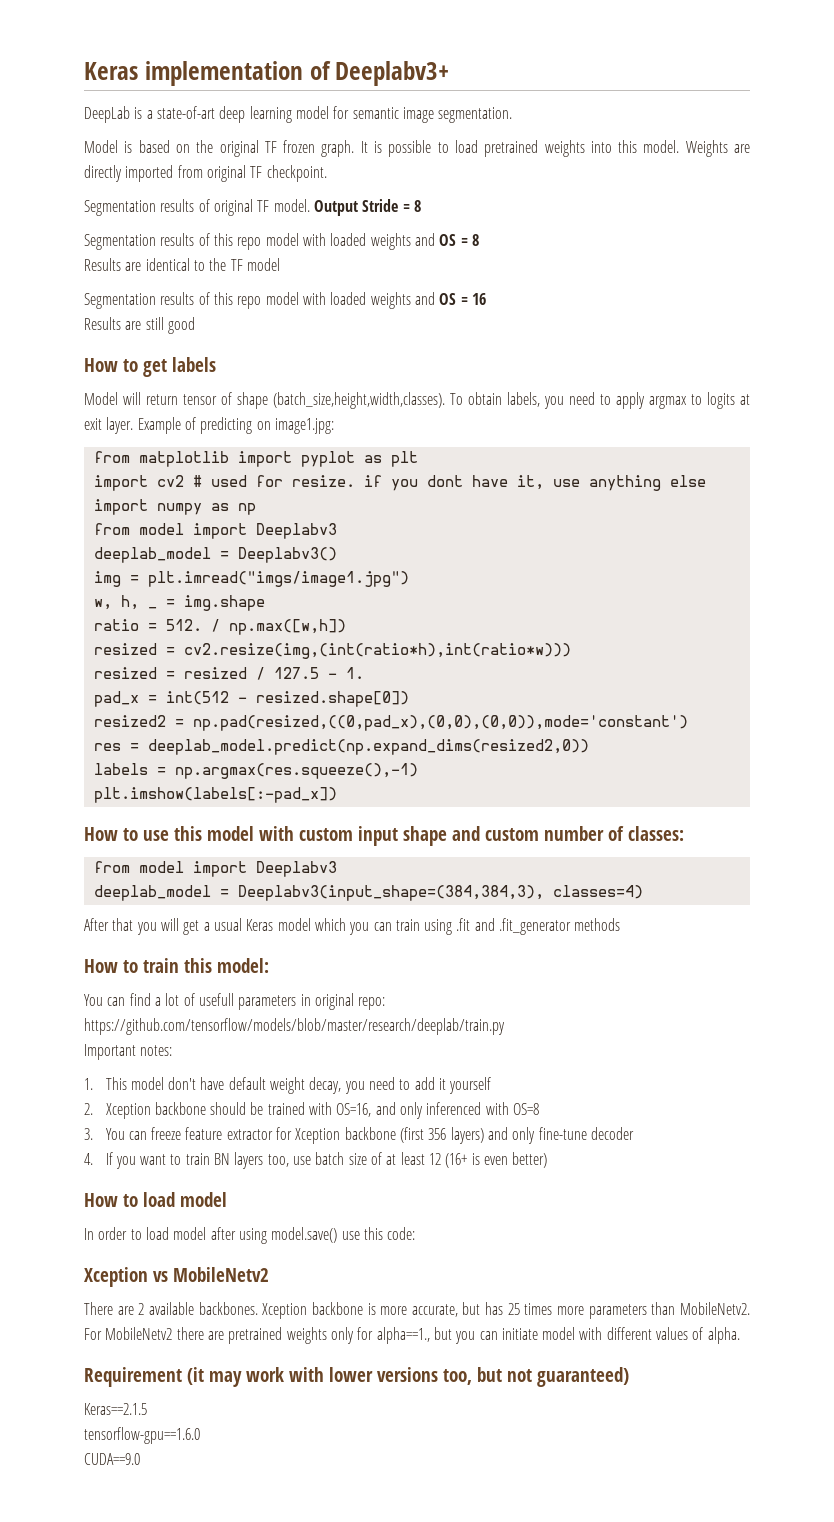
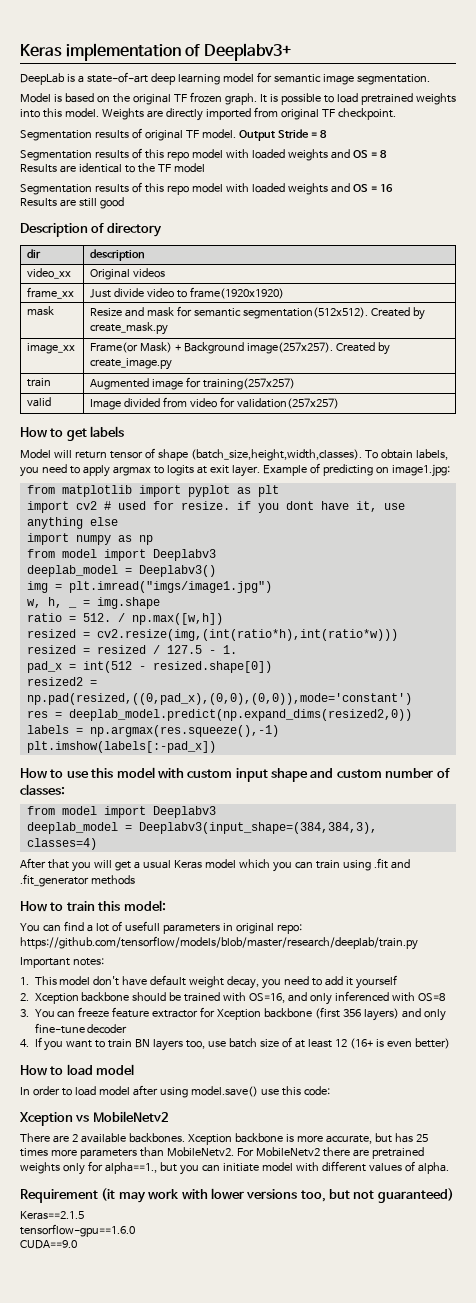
(195, 325) none -> [20,223,162,237] [27,249,42,259] [90,249,146,261] [27,268,72,279] [90,268,166,280] [27,287,75,299] [90,287,284,299] [27,306,55,316] [90,306,425,320] [90,322,169,335] [27,343,76,354] [90,342,390,355] [90,358,173,370] [27,378,52,387] [90,377,296,390] [27,397,52,407] [90,397,339,410] // Description of directory // dir | description // video_xx | Original videos // frame_xx | Just divide video to frame(1920x1920) // mask | Resize and mask for semantic segmentation(512x512). Created by create_mask.py // image_xx | Frame(or Mask) + Background image(257x257). Created by create_image.py // train | Augmented image for training(257x257) // valid | Image divided from video for validation(257x257)

